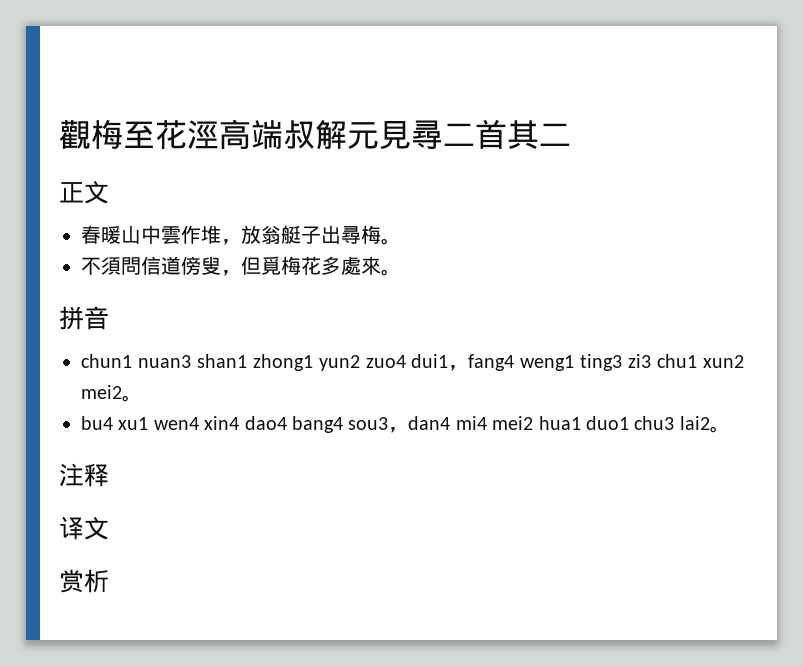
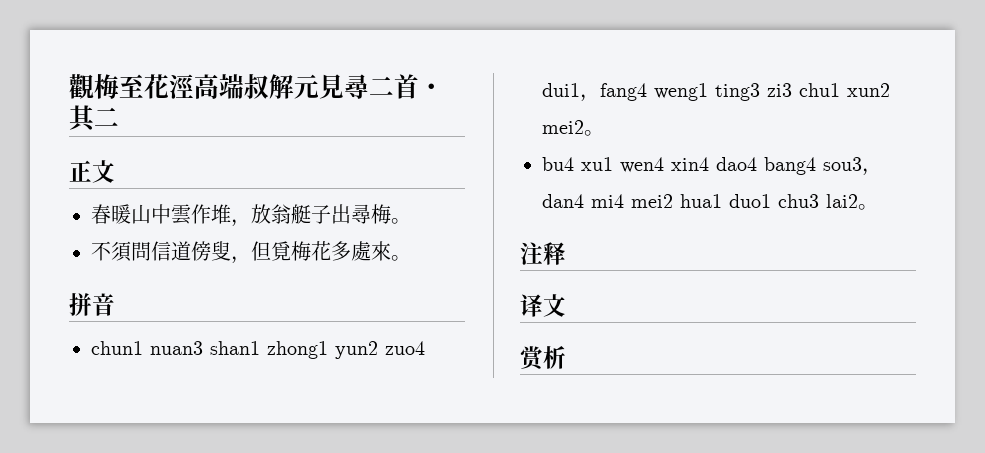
(507, 134) none -> [419,83,444,96] ・

